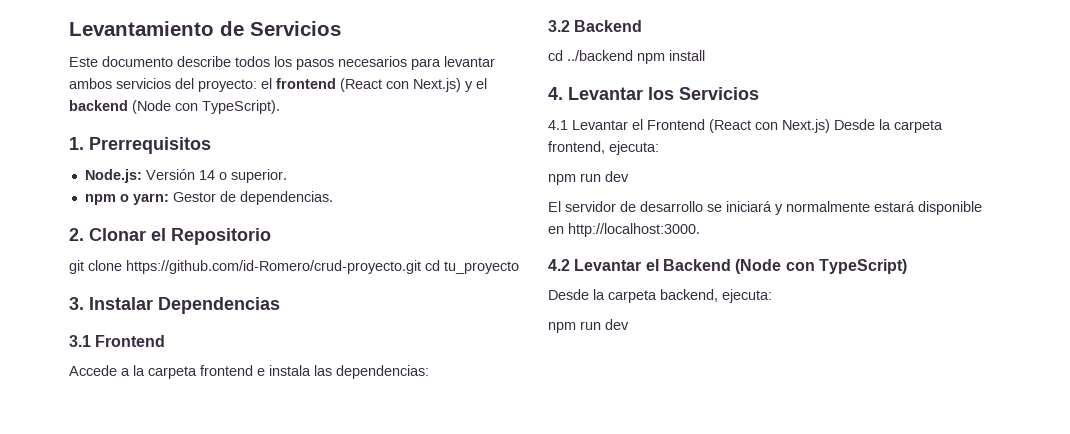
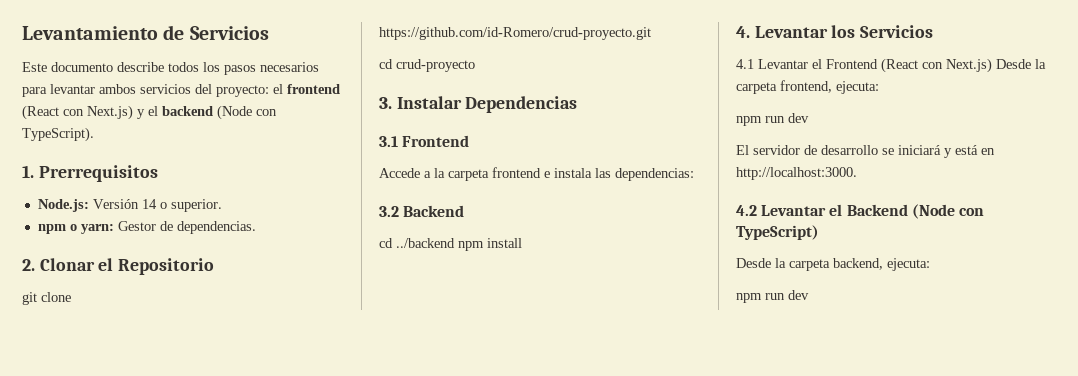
[425,260,519,274] cd tu_proyecto -> [379,59,475,72] // cd crud-proyecto
[786,201,982,215] normalmente estará disponible -> [955,145,978,155] está

